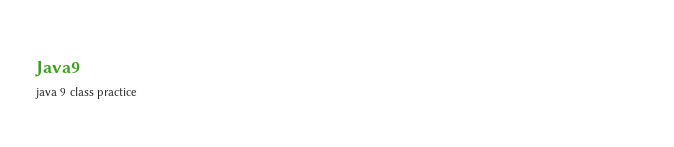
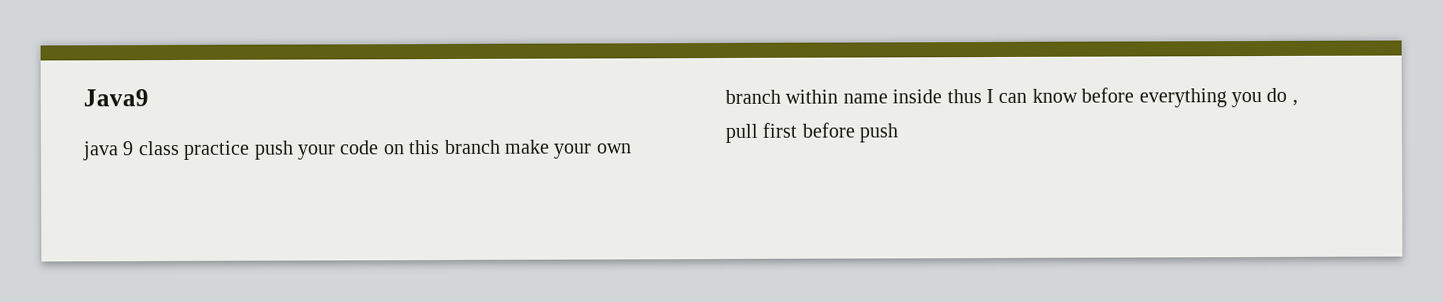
(138, 93) none -> [253,139,632,160] [725,87,1298,108] [725,122,899,143] push your code on this branch make your own branch within name inside thus I can know before everything you do , pull first before push

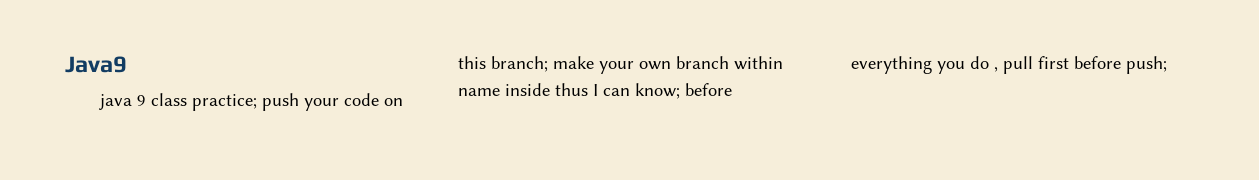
[183,140,251,160] practice -> [191,94,257,111] practice;
[443,139,501,155] branch -> [491,56,548,72] branch;
[1031,88,1078,103] know -> [635,83,680,99] know;
[859,123,899,143] push -> [1126,56,1167,74] push;

